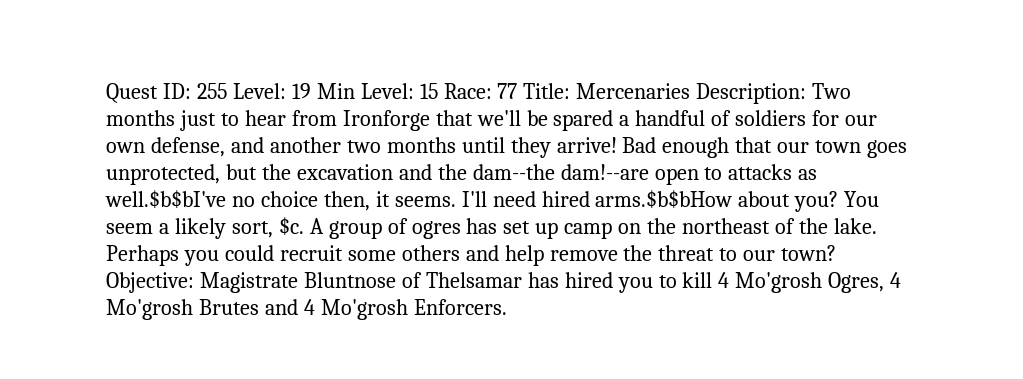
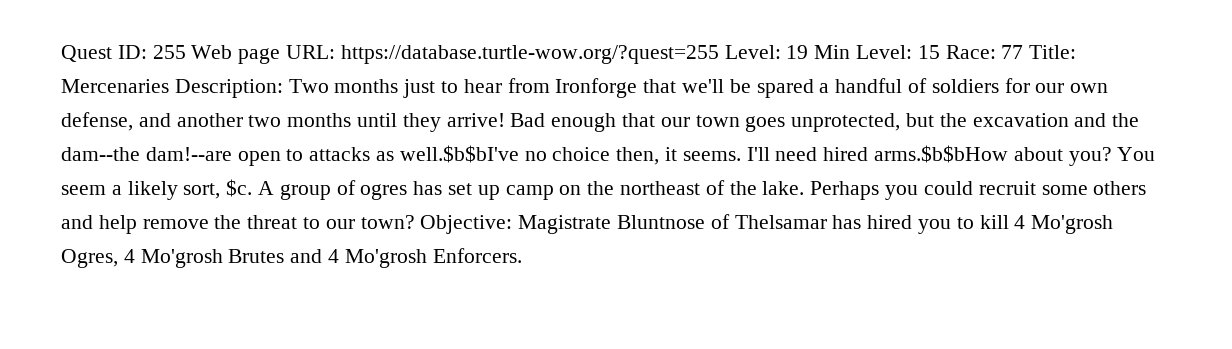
(227, 91) none -> [191,45,719,64] Web page URL: https://database.turtle-wow.org/?quest=255

